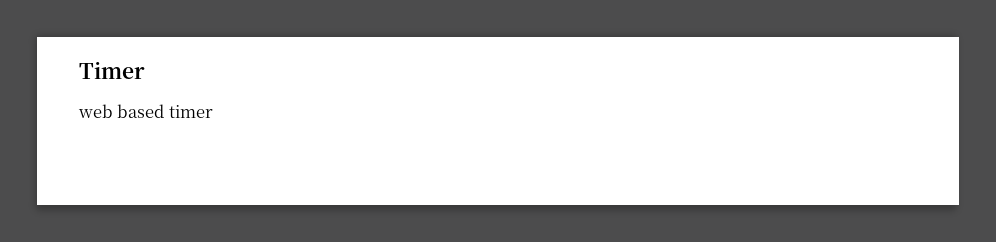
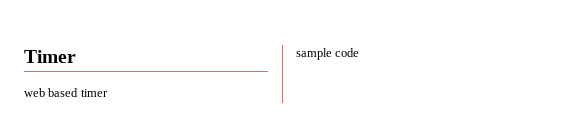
(213, 111) none -> [296,48,360,60] // sample code

